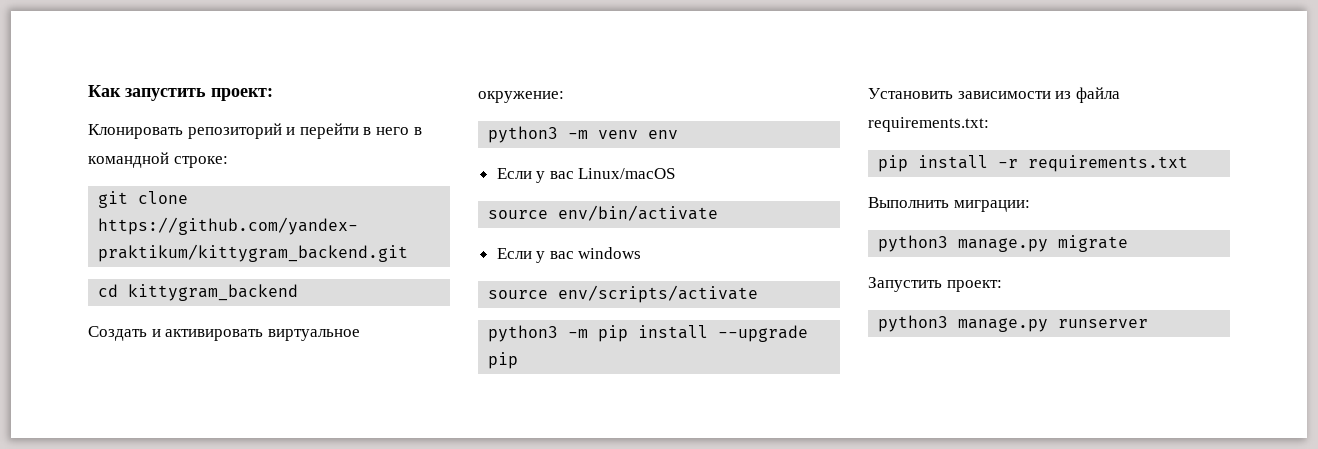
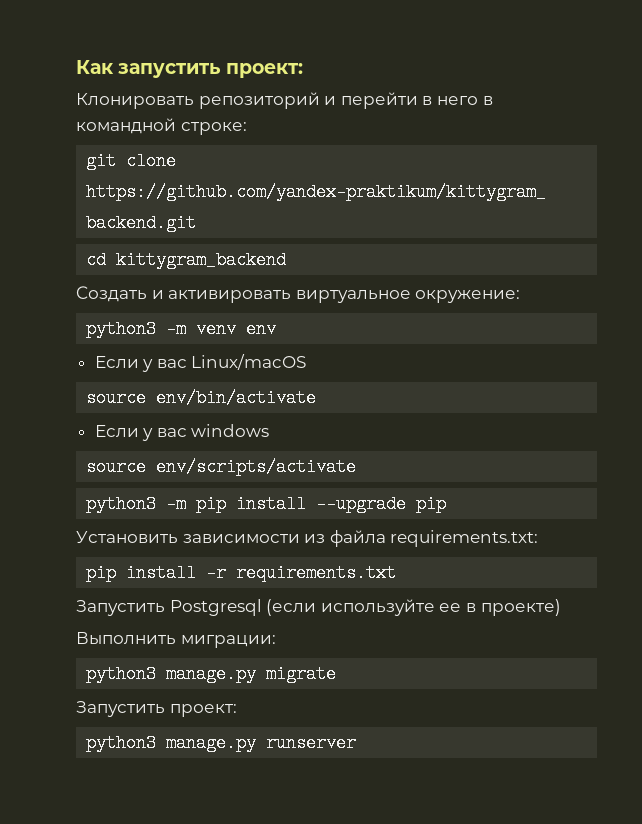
(1189, 163) none -> [76,599,561,616] // Запустить Postgresql (если используйте ее в проекте)

